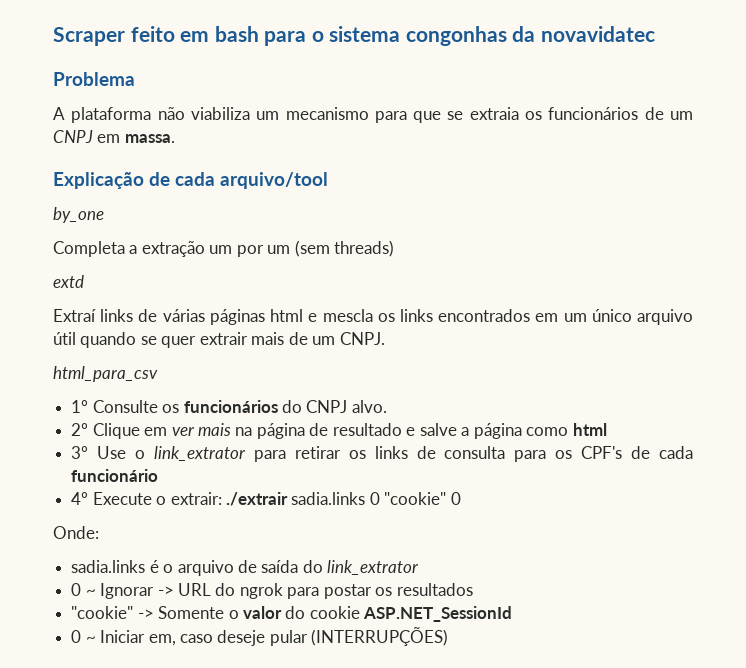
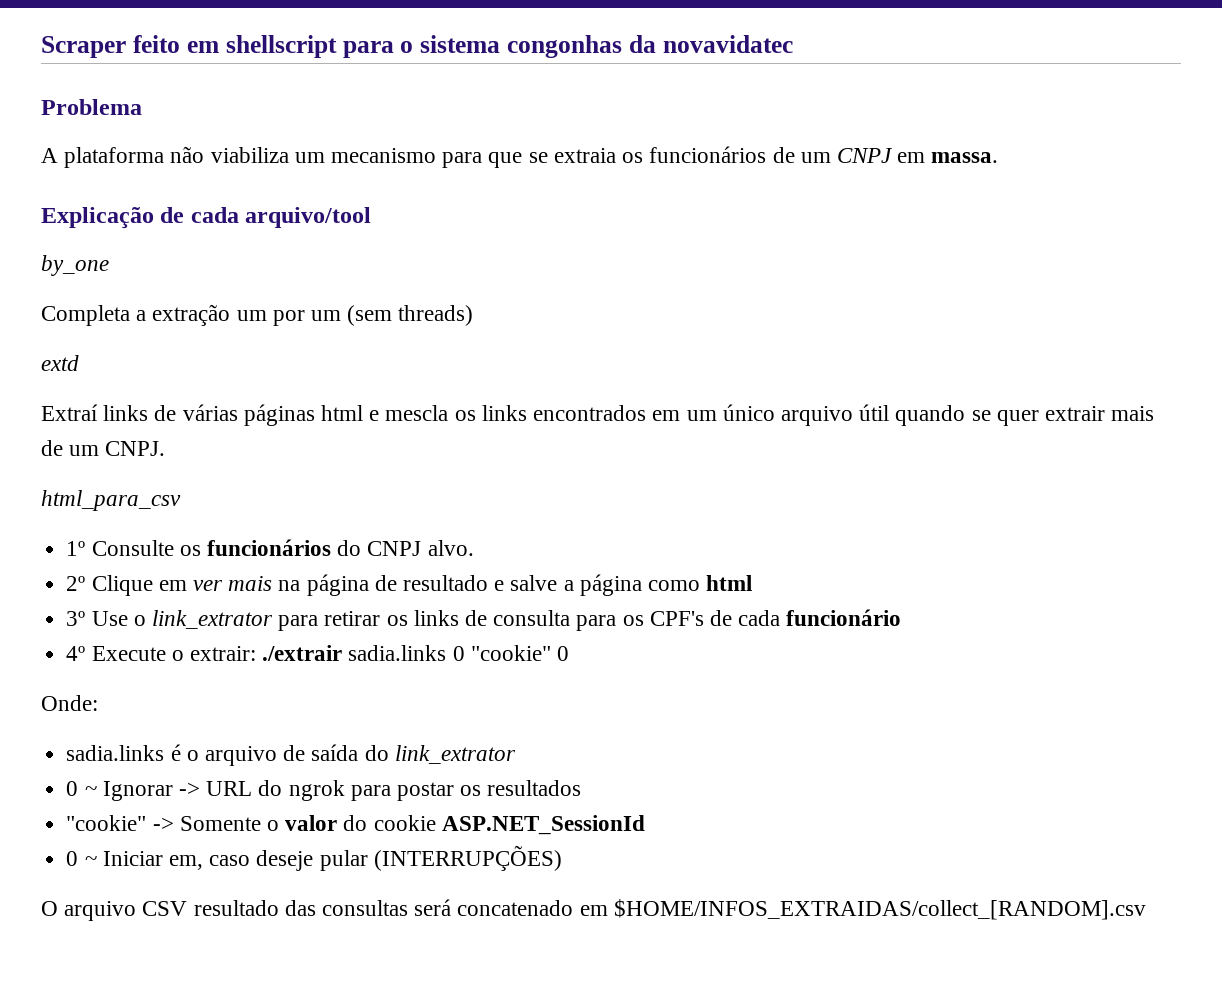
[214,26,259,42] bash -> [225,35,337,58] shellscript
(449, 636) none -> [41,899,1146,921] // O arquivo CSV resultado das consultas será concatenado em $HOME/INFOS_EXTRAIDAS/collect_[RANDOM].csv

